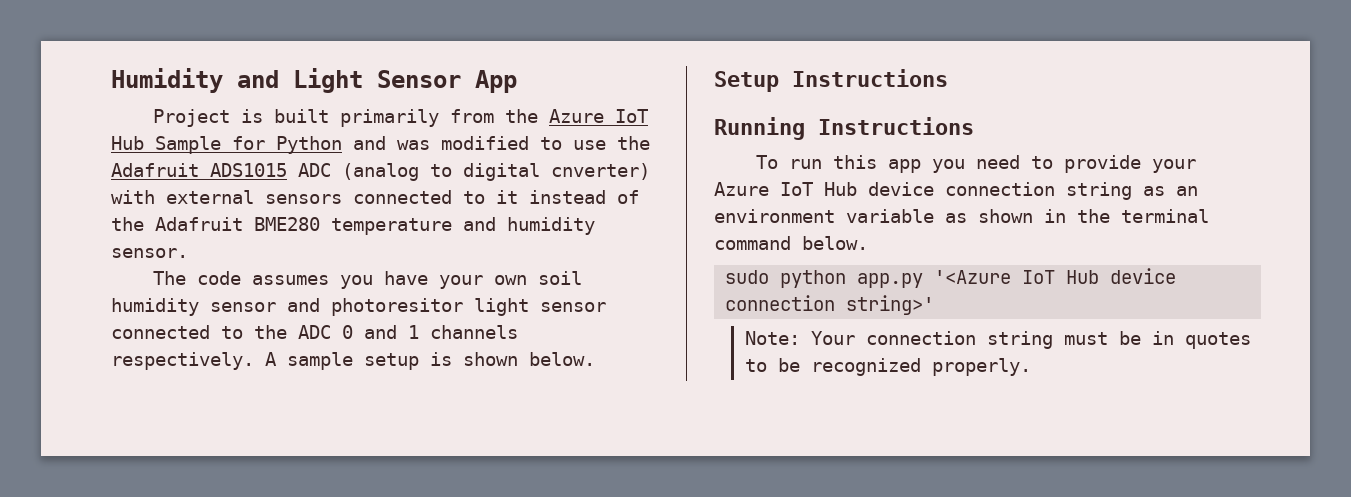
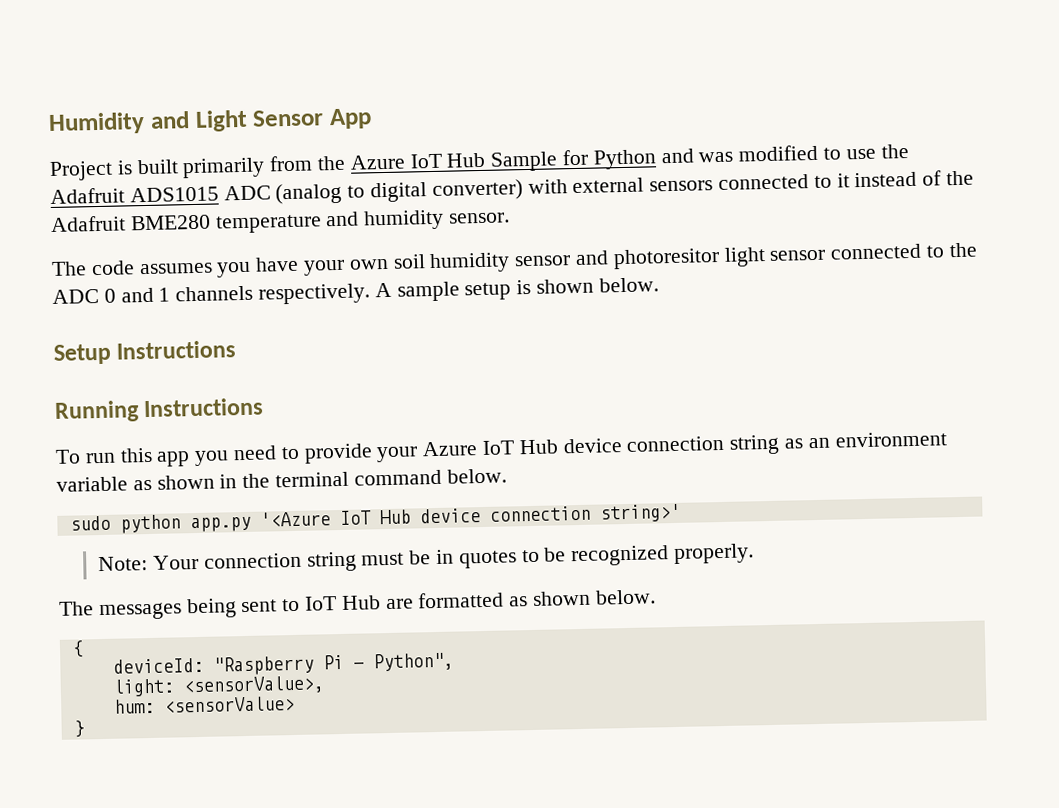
[551,163,650,180] cnverter) -> [431,179,523,202] converter)
(1031, 367) none -> [59,589,656,621] [71,640,84,658] [112,652,454,676] [112,675,324,697] [113,695,295,714] [73,720,85,738] // The messages being sent to IoT Hub are formatted as shown below. // { // deviceId: "Raspberry Pi - Python", // light: <sensorValue>, // hum: <sensorValue> // }

